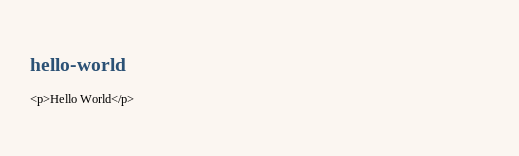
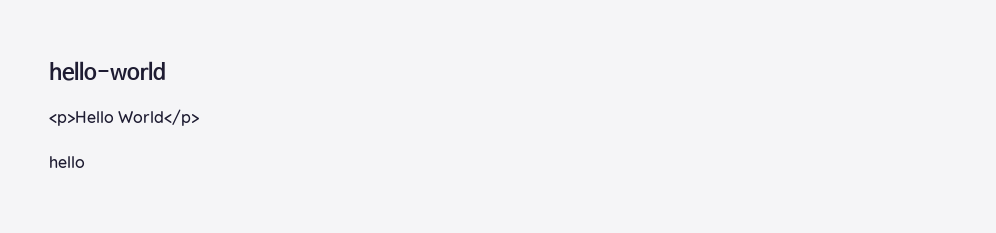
(135, 100) none -> [49,156,85,168] // hello

